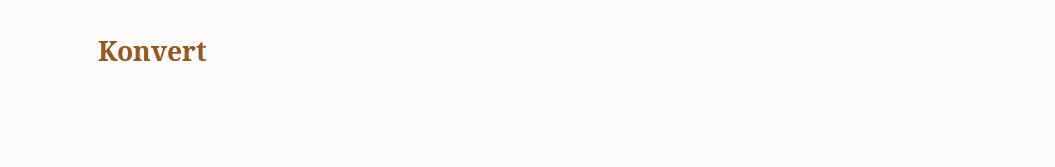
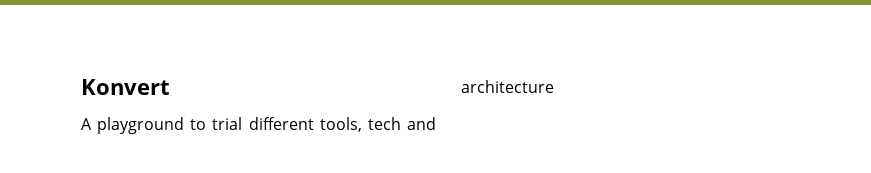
(207, 51) none -> [81,117,436,134] [461,80,554,93] // A playground to trial different tools, tech and architecture

